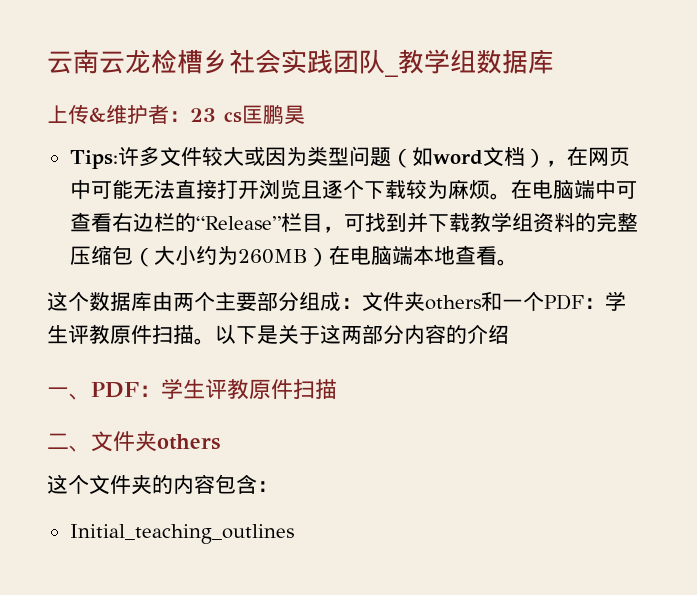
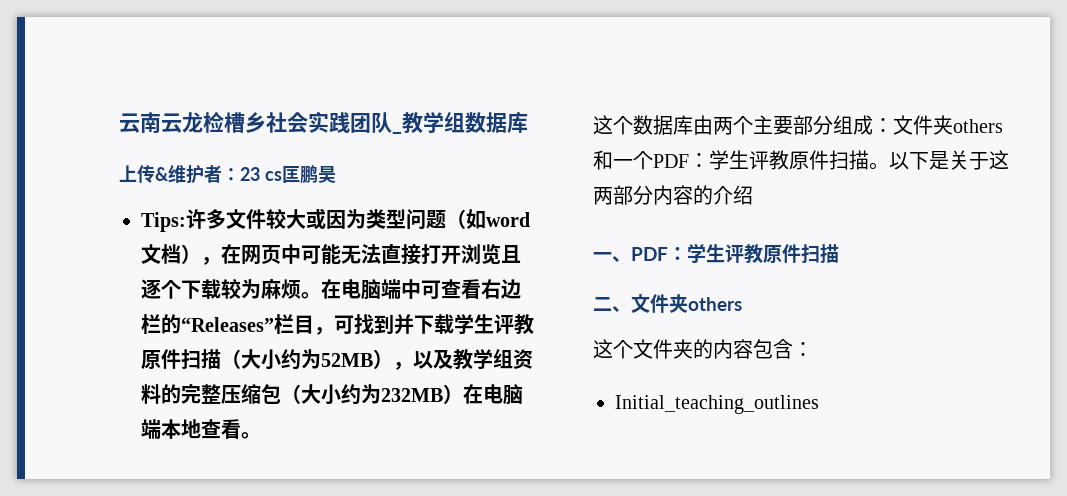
[195,216,281,230] “Release” -> [181,317,274,332] “Releases”
(470, 223) none -> [454,314,534,335] [141,349,453,370] 学生评教原件扫描（大小约为52MB），以及
[237,249,308,264] 260MB -> [381,388,443,402] 232MB

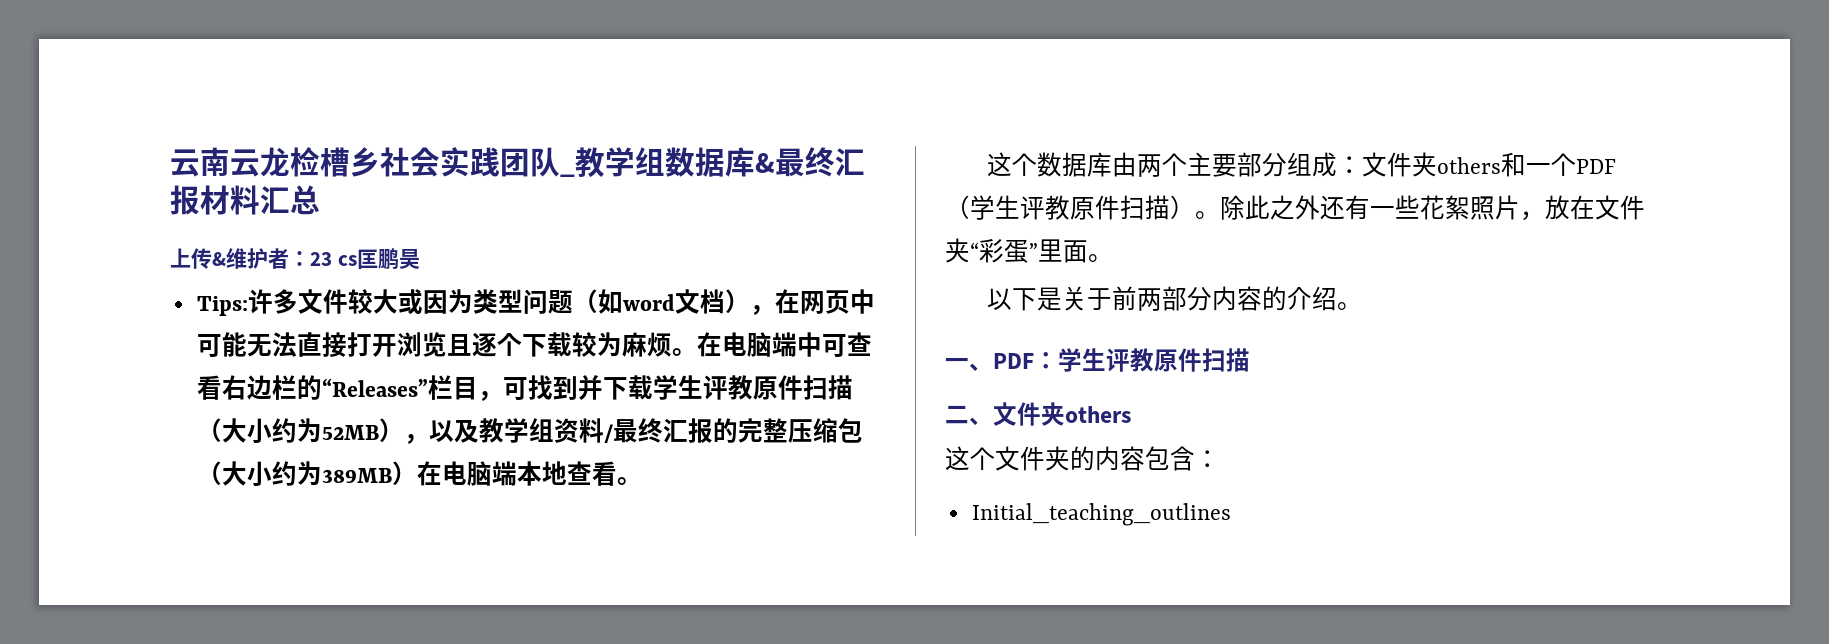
(528, 122) none -> [755,147,865,177] [170,185,320,215] &最终汇报材料汇总
(161, 394) none -> [603,418,713,443] /最终汇报
[381,388,443,402] 232MB -> [321,468,392,483] 389MB
[689,150,889,170] ：学生评教原件扫描。 -> [945,195,1645,221] [945,238,1113,263] （学生评教原件扫描）。除此之外还有一些花絮照片，放在文件夹“彩蛋”里面。 //
[989,150,1009,170] 这 -> [1112,286,1138,311] 前
(753, 195) none -> [1337,302,1363,310] 。

